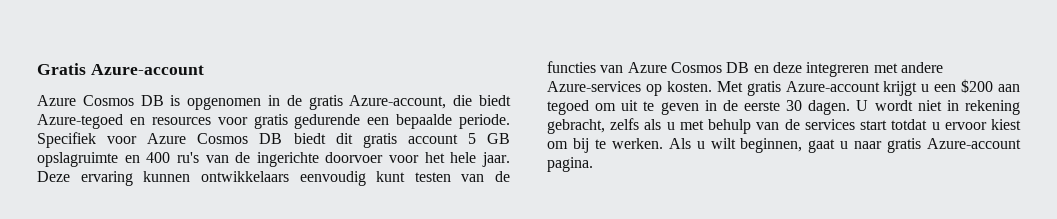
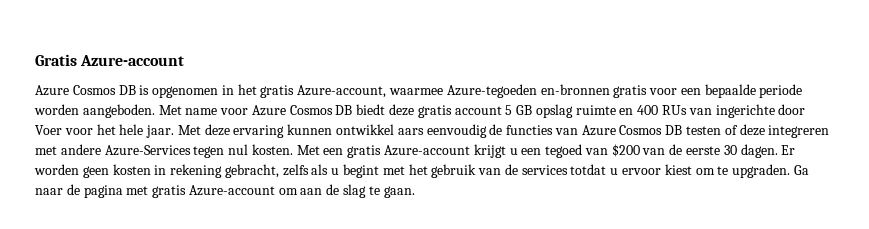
[286,95,302,106] de -> [237,84,257,95] het
[453,95,512,106] [37,114,510,129] [37,132,96,148] die biedt Azure-tegoed en resources voor gratis gedurende een bepaalde periode. Specifiek -> [389,84,803,98] [34,104,218,118] waarmee Azure-tegoeden en-bronnen gratis voor een bepaalde periode worden aangeboden. Met name
[335,133,353,144] dit -> [389,104,415,116] deze
[37,152,510,167] [37,171,485,186] opslagruimte en 400 ru's van de ingerichte doorvoer voor het hele jaar. Deze ervaring kunnen ontwikkelaars eenvoudig kunt testen van -> [535,104,806,118] [35,124,487,138] opslag ruimte en 400 RUs van ingerichte door Voer voor het hele jaar. Met deze ervaring kunnen ontwikkel aars eenvoudig
[753,65,769,73] en -> [686,125,738,135] testen of
[547,81,662,96] Azure-services op -> [104,144,249,158] Azure-Services tegen nul
(743, 86) none -> [323,148,344,155] een
[961,79,1020,93] [547,100,942,115] $200 aan tegoed om uit te geven in de eerste 30 dagen. U wordt niet -> [545,144,796,158] [34,164,151,178] tegoed van $200 van de eerste 30 dagen. Er worden geen kosten
[679,119,752,134] met behulp -> [343,164,477,178] begint met het gebruik
[860,120,888,130] start -> (568, 170) none
[572,138,1021,153] [547,157,593,172] bij te werken. Als u wilt beginnen, gaat u naar gratis Azure-account pagina. -> [717,164,809,178] [35,184,415,198] te upgraden. Ga naar de pagina met gratis Azure-account om aan de slag te gaan.

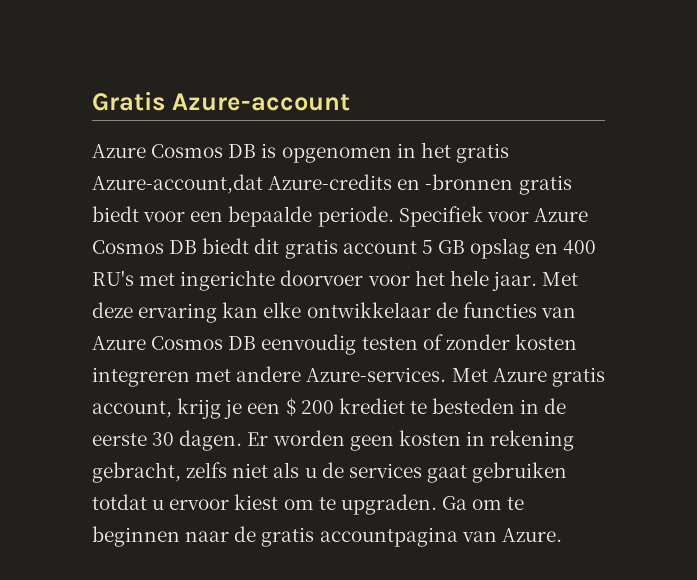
[297,84,803,98] [34,104,218,118] Azure-account, waarmee Azure-tegoeden en-bronnen gratis voor een bepaalde periode worden aangeboden. Met name -> [92,174,572,195] [92,206,483,227] Azure-account,dat Azure-credits en -bronnen gratis biedt voor een bepaalde periode. Specifiek
[389,104,415,116] deze -> [254,238,280,254] dit
[575,105,616,115] ruimte -> (531, 248) none
[662,104,806,118] [35,125,62,135] RUs van ingerichte door Voer -> [92,270,364,291] RU's met ingerichte doorvoer
[287,124,487,138] kunnen ontwikkel aars eenvoudig -> [222,302,431,318] kan elke ontwikkelaar
(683, 130) none -> [261,334,357,355] eenvoudig
[739,124,765,136] deze -> [445,334,577,350] zonder kosten
[104,144,666,158] Azure-Services tegen nul kosten. Met een gratis Azure-account krijgt u een tegoed van $200 van -> [306,367,605,387] [92,398,540,419] Azure-services. Met Azure gratis account, krijg je een $ 200 krediet te besteden in
(309, 170) none -> [232,463,269,478] niet
[343,164,568,178] begint met het gebruik van de services -> [321,462,568,483] de services gaat gebruiken
[35,184,415,198] naar de pagina met gratis Azure-account om aan de slag te gaan. -> [472,497,525,510] [92,526,562,547] om te beginnen naar de gratis accountpagina van Azure.

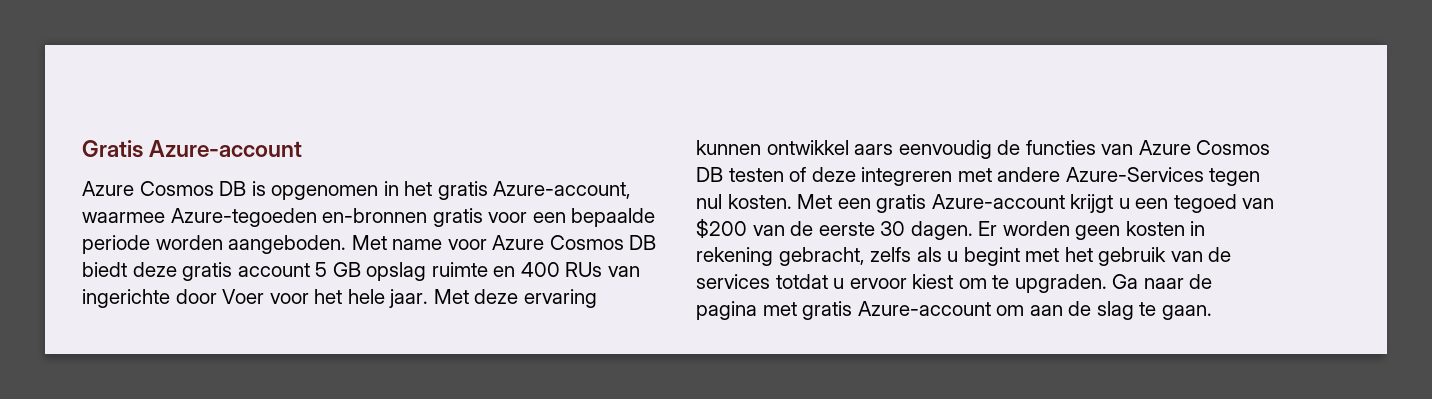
[92,174,572,195] [92,206,483,227] Azure-account,dat Azure-credits en -bronnen gratis biedt voor een bepaalde periode. Specifiek -> [493,181,632,199] [82,208,656,227] [82,235,443,254] Azure-account, waarmee Azure-tegoeden en-bronnen gratis voor een bepaalde periode worden aangeboden. Met name
[254,238,280,254] dit -> [132,262,177,277] deze
(531, 248) none -> [431,262,488,277] ruimte
[92,270,364,291] RU's met ingerichte doorvoer -> [565,262,640,277] [82,289,265,308] RUs van ingerichte door Voer
[222,302,431,318] kan elke ontwikkelaar -> [696,140,992,159] kunnen ontwikkel aars eenvoudig
[261,334,357,355] eenvoudig -> (723, 174) none
[445,334,577,350] zonder kosten -> [811,167,856,182] deze
[306,367,605,387] [92,398,540,419] Azure-services. Met Azure gratis account, krijg je een $ 200 krediet te besteden in -> [1065,167,1261,186] [696,194,1275,213] [696,218,785,239] Azure-Services tegen nul kosten. Met een gratis Azure-account krijgt u een tegoed van $200 van
[232,463,269,478] niet -> (912, 254) none
[321,462,568,483] de services gaat gebruiken -> [963,247,1232,266] [696,274,770,289] begint met het gebruik van de services
[472,497,525,510] [92,526,562,547] om te beginnen naar de gratis accountpagina van Azure. -> [1143,274,1213,289] [696,301,1212,320] naar de pagina met gratis Azure-account om aan de slag te gaan.

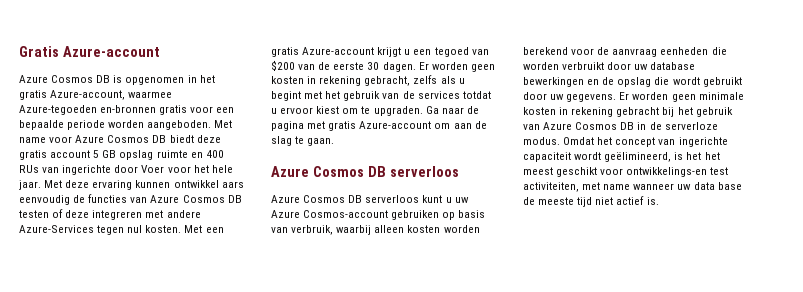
(1212, 312) none -> [271,166,459,177] [271,195,469,203] [271,210,486,220] [271,225,480,235] [523,47,727,57] [523,62,696,70] [523,77,742,87] [523,92,744,102] [523,107,733,117] [523,122,718,130] [523,137,728,147] [523,152,720,162] [523,167,729,177] [523,182,742,192] [523,196,659,207] // Azure Cosmos DB serverloos // Azure Cosmos DB serverloos kunt u uw Azure Cosmos-account gebruiken op basis van verbruik, waarbij alleen kosten worden berekend voor de aanvraag eenheden die worden verbruikt door uw database bewerkingen en de opslag die wordt gebruikt door uw gegevens. Er worden geen minimale kosten in rekening gebracht bij het gebruik van Azure Cosmos DB in de serverloze modus. Omdat het concept van ingerichte capaciteit wordt geëlimineerd, is het het meest geschikt voor ontwikkelings-en test activiteiten, met name wanneer uw data base de meeste tijd niet actief is.

